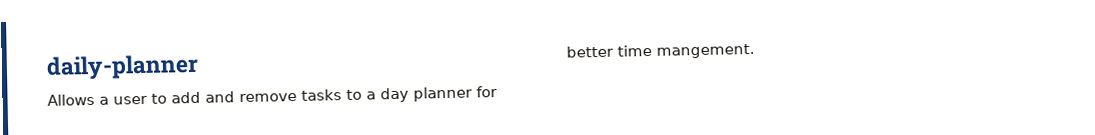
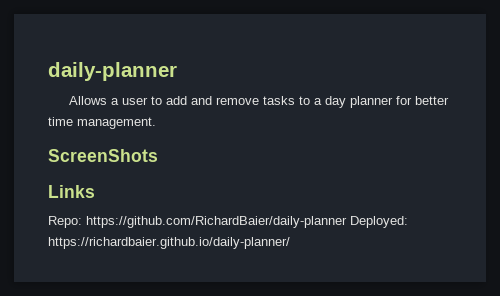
[656,43,755,59] mangement. -> [77,117,156,129] [48,149,158,162] [48,185,95,198] [48,216,408,228] [48,237,290,249] management. // ScreenShots // Links // Repo: https://github.com/RichardBaier/daily-planner Deployed: https://richardbaier.github.io/daily-planner/

